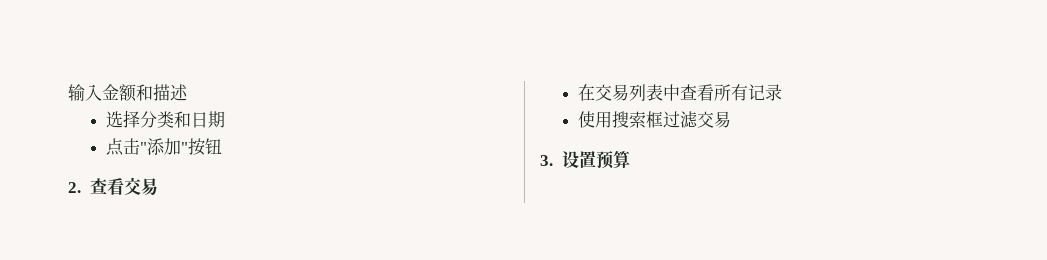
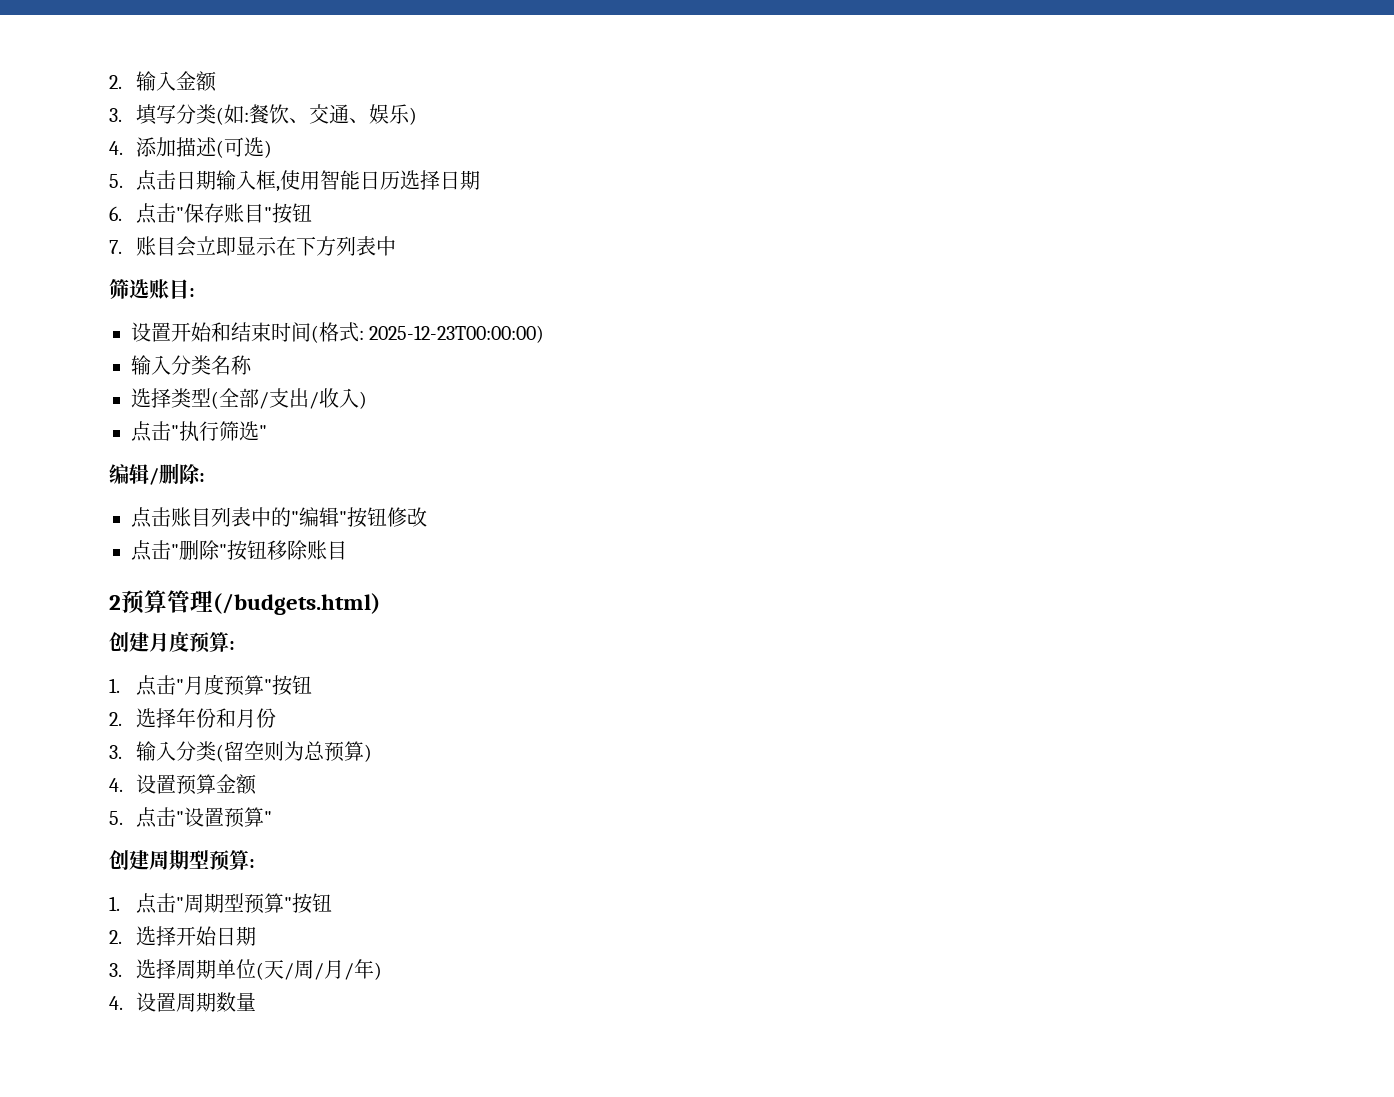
(68, 92) none -> [109,75,122,89] 2.
[136,84,188,101] [106,110,226,128] [106,138,223,156] [68,177,158,196] [578,84,783,101] [578,111,732,128] [540,150,630,169] 和描述 // 选择分类和日期 // 点击"添加"按钮 // 2.查看交易 // 在交易列表中查看所有记录 // 使用搜索框过滤交易 // 3.设置预算 -> [109,104,418,125] [109,137,273,158] [109,170,481,192] [109,203,313,224] [109,236,397,257] [109,278,195,299] [131,322,545,343] [131,355,252,375] [131,388,367,409] [131,421,267,442] [109,463,205,485] [131,507,427,528] [131,540,347,561] [109,590,380,615] [109,631,235,653] [109,674,313,696] [109,708,277,728] [109,741,373,762] [109,774,258,795] [109,807,273,828] [109,850,255,871] [109,893,333,914] [109,926,257,946] [109,959,383,980] [109,992,257,1012] // 3.填写分类(如:餐饮、交通、娱乐) // 4.添加描述(可选) // 5.点击日期输入框,使用智能日历选择日期 // 6.点击"保存账目"按钮 // 7.账目会立即显示在下方列表中 // 筛选账目: // 设置开始和结束时间(格式: 2025-12-23T00:00:00) // 输入分类名称 // 选择类型(全部/支出/收入) // 点击"执行筛选" // 编辑/删除: // 点击账目列表中的"编辑"按钮修改 // 点击"删除"按钮移除账目 // 2预算管理(/budgets.html) // 创建月度预算: // 1.点击"月度预算"按钮 // 2.选择年份和月份 // 3.输入分类(留空则为总预算) // 4.设置预算金额 // 5.点击"设置预算" // 创建周期型预算: // 1.点击"周期型预算"按钮 // 2.选择开始日期 // 3.选择周期单位(天/周/月/年) // 4.设置周期数量

